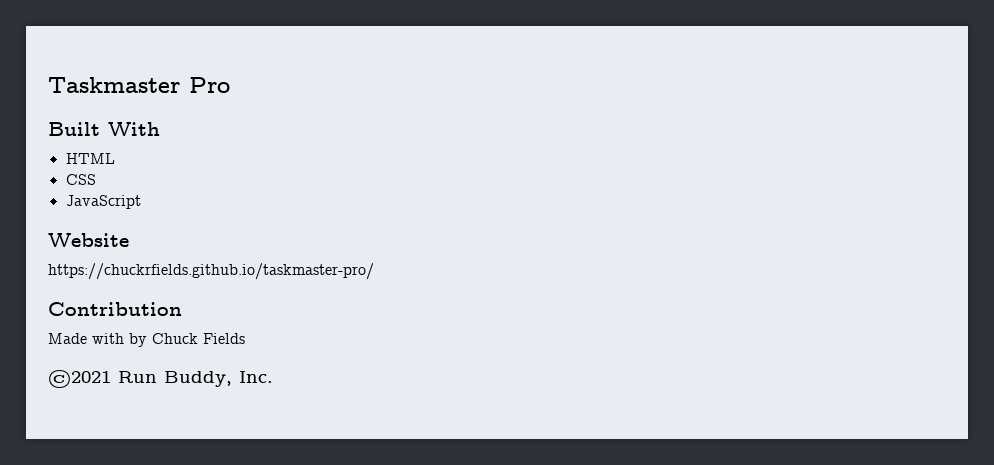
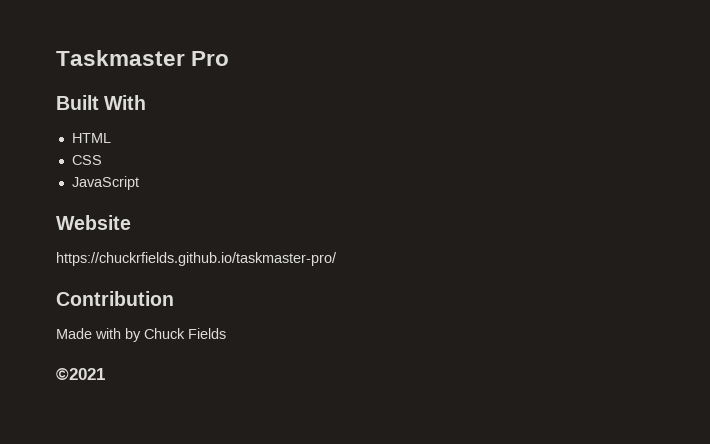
[118,371,273,387] Run Buddy, Inc. -> (105, 374) none

